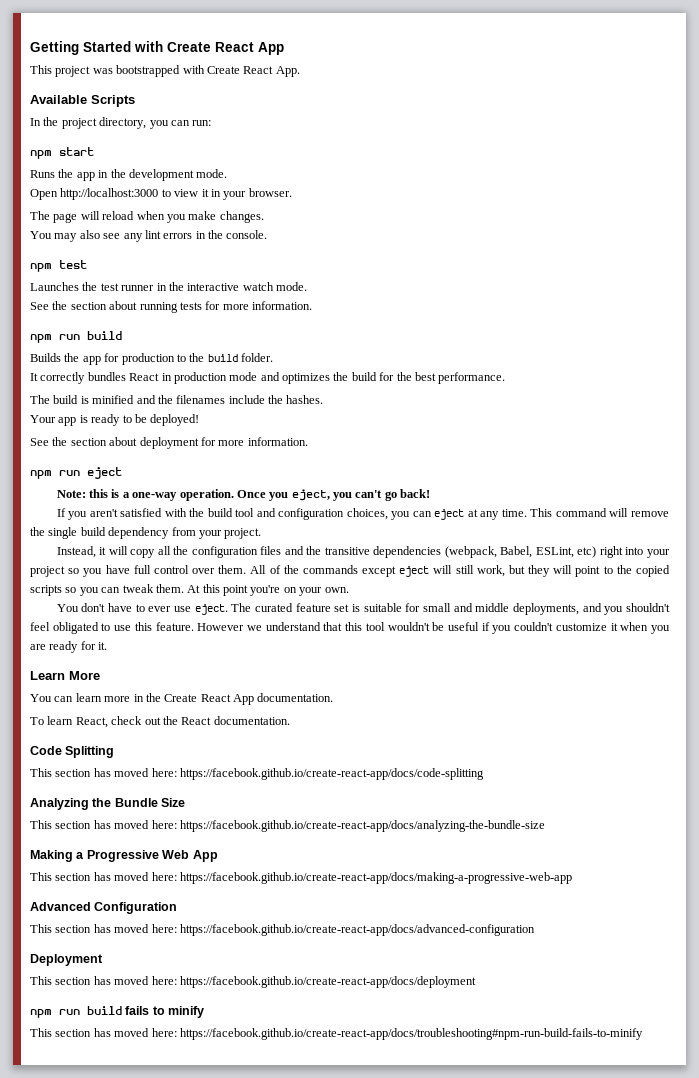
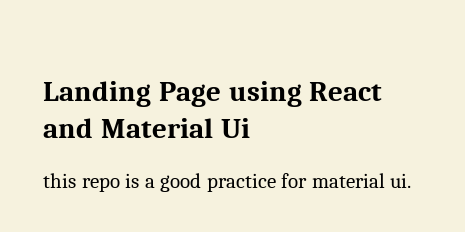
[30,41,284,55] [30,65,300,77] [30,95,135,107] [30,117,212,129] [30,147,94,159] [30,169,228,181] [30,188,292,200] [30,211,264,223] [30,230,268,242] [30,260,87,272] [30,282,307,291] [30,301,312,313] [30,331,122,343] [30,353,273,365] [30,372,506,384] [30,395,324,404] [30,414,200,426] [30,437,308,449] [30,467,122,479] [56,489,431,501] [56,508,669,520] [30,527,262,539] [56,546,670,558] [30,565,670,577] [30,584,349,596] [56,603,670,615] [30,622,670,634] [30,641,108,653] [30,671,100,680] [30,693,334,705] [30,716,290,728] [30,746,115,758] [30,768,484,780] [30,798,186,810] [30,820,545,832] [30,850,218,862] [30,872,572,884] [30,902,178,914] [30,924,535,936] [30,954,103,966] [30,976,476,988] [30,1006,205,1018] [30,1028,643,1040] Getting Started with Create React App // This project was bootstrapped with Create React App. // Available Scripts // In the project directory, you can run: // npm start // Runs the app in the development mode. // Open http://localhost:3000 to view it in your browser. // The page will reload when you make changes. // You may also see any lint errors in the console. // npm test // Launches the test runner in the interactive watch mode. // See the section about running tests for more information. // npm run build // Builds the app for production to the build folder. // It correctly bundles React in production mode and optimizes the build for the best performance. // The build is minified and the filenames include the hashes. // Your app is ready to be deployed! // See the section about deployment for more information. // npm run eject // Note: this is a one-way operation. Once you eject, you can't go back! // If you aren't satisfied with the build tool and configuration choices, you can eject at any time. This command will remove the single build dependency from your project. // Instead, it will copy all the configuration files and the transitive dependencies (webpack, Babel, ESLint, etc) right into your project so you have full control over them. All of the commands except eject will still work, but they will point to the copied scripts so you can tweak them. At this point you're on your own. // You don't have to ever use eject. The curated feature set is suitable for small and middle deployments, and you shouldn't feel obligated to use this feature. However we understand that this tool wouldn't be useful if you couldn't customize it when you are ready for it. // Learn More // You can learn more in the Create React App documentation. // To learn React, check out the React documentation. // Code Splitting // This section has moved here: https://facebook.github.io/create-react-app/docs/code-splitting // Analyzing the Bundle Size // This section has moved here: https://facebook.github.io/create-react-app/docs/analyzing-the-bundle-size // Making a Progressive Web App // This section has moved here: https://facebook.github.io/create-react-app/docs/making-a-progressive-web-app // Advanced Configuration // This section has moved here: https://facebook.github.io/create-react-app/docs/advanced-configuration // Deployment // This section has moved here: https://facebook.github.io/create-react-app/docs/deployment // npm run build fails to minify // This section has moved here: https://facebook.github.io/create-react-app/docs/troubleshooting#npm-run-build-fails-to-minify -> [43,81,383,107] [43,118,250,138] [43,173,412,192] Landing Page using React and Material Ui // this repo is a good practice for material ui.

